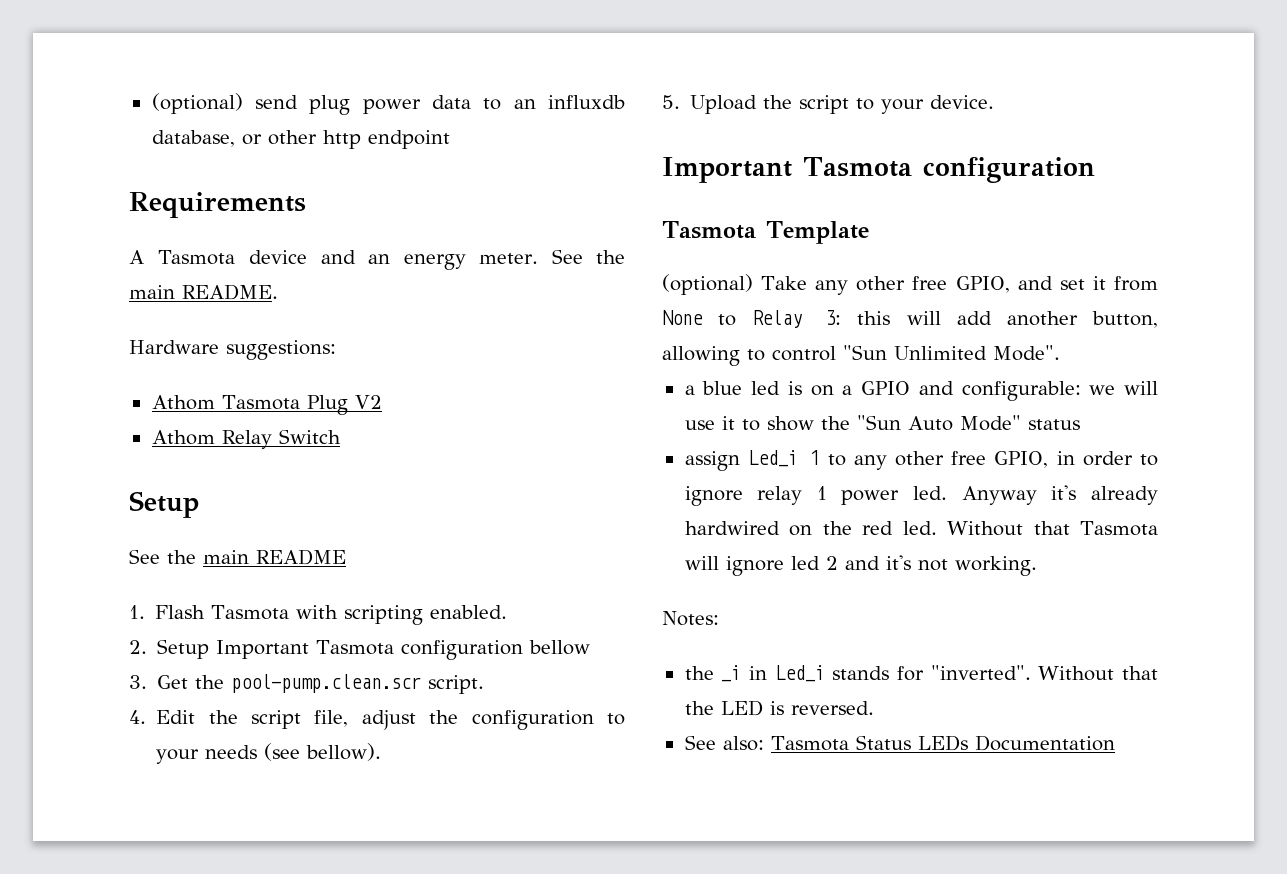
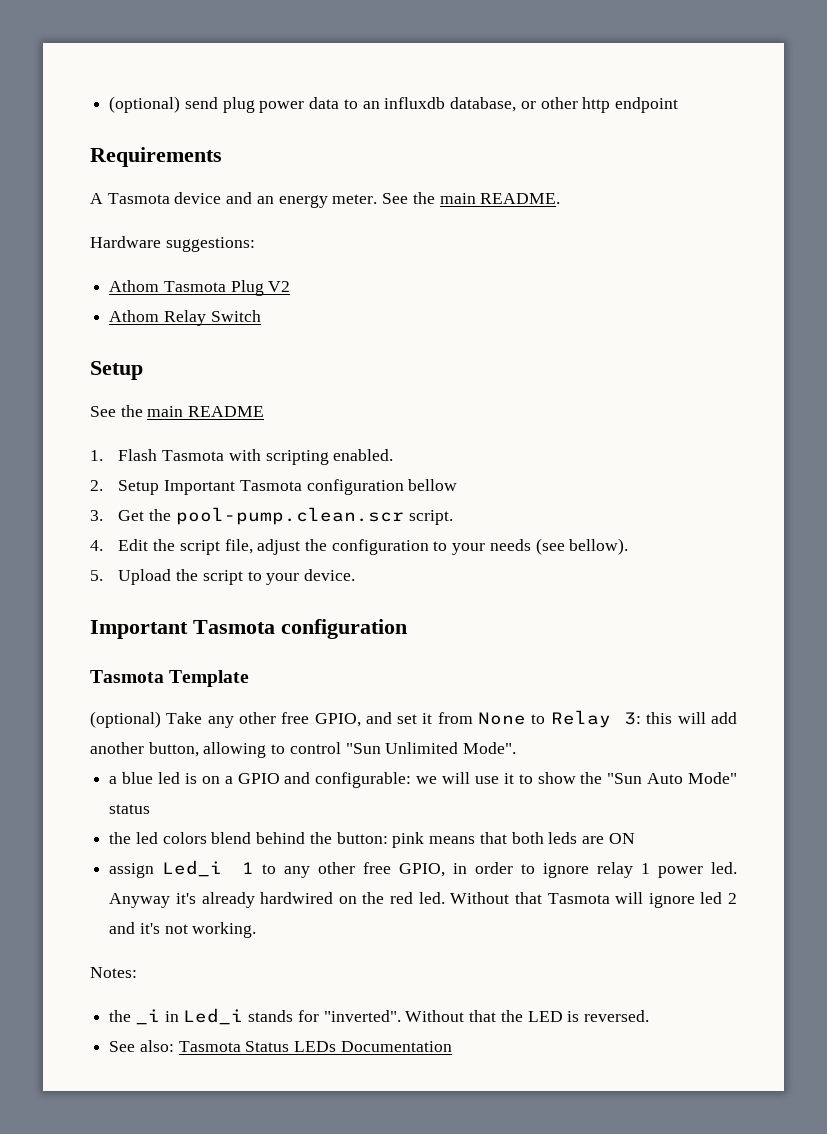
(1080, 424) none -> [109,832,635,848] // the led colors blend behind the button: pink means that both leds are ON

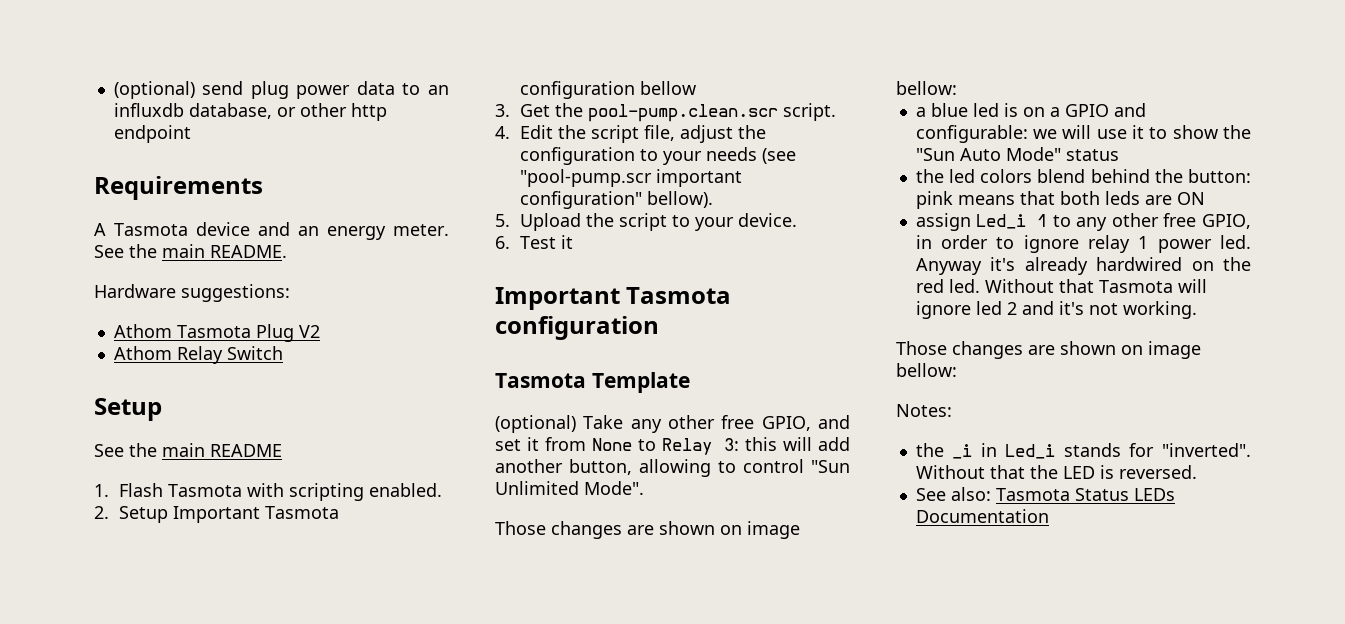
(565, 546) none -> [520,169,743,187] [520,191,643,209] "pool-pump.scr important configuration"
(356, 575) none -> [495,235,574,249] // 6. Test it
(517, 748) none -> [495,521,800,539] [896,81,957,95] // Those changes are shown on image bellow:
(257, 930) none -> [896,341,1201,359] [896,363,957,377] // Those changes are shown on image bellow:

